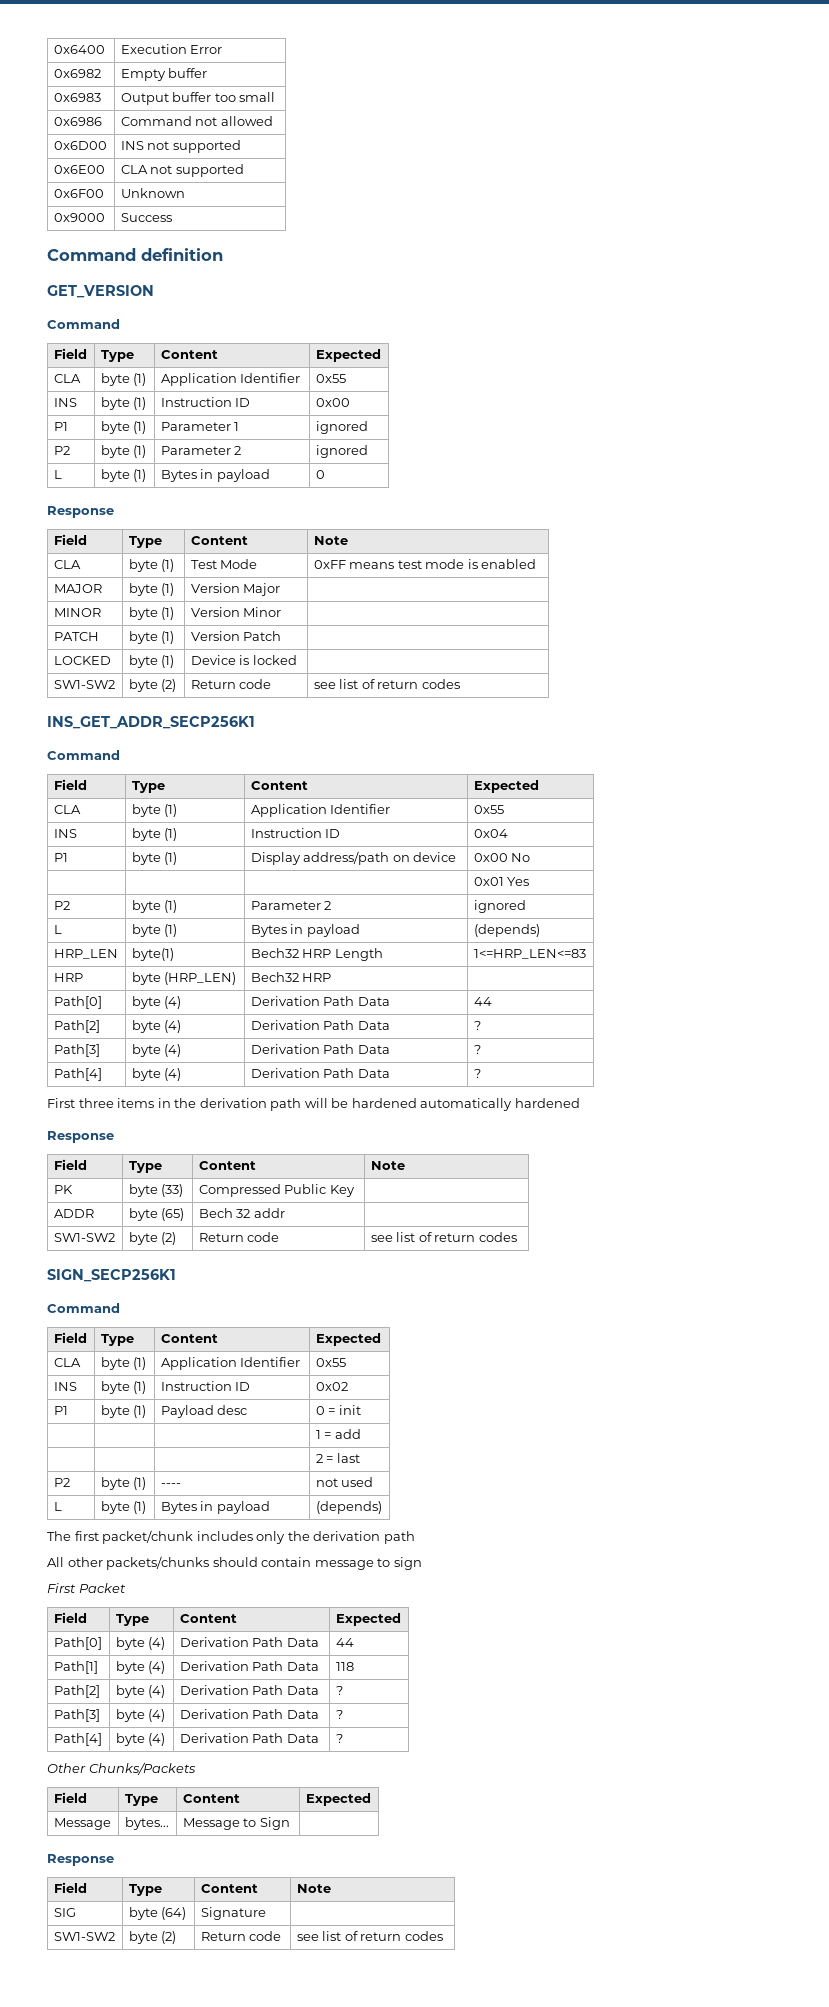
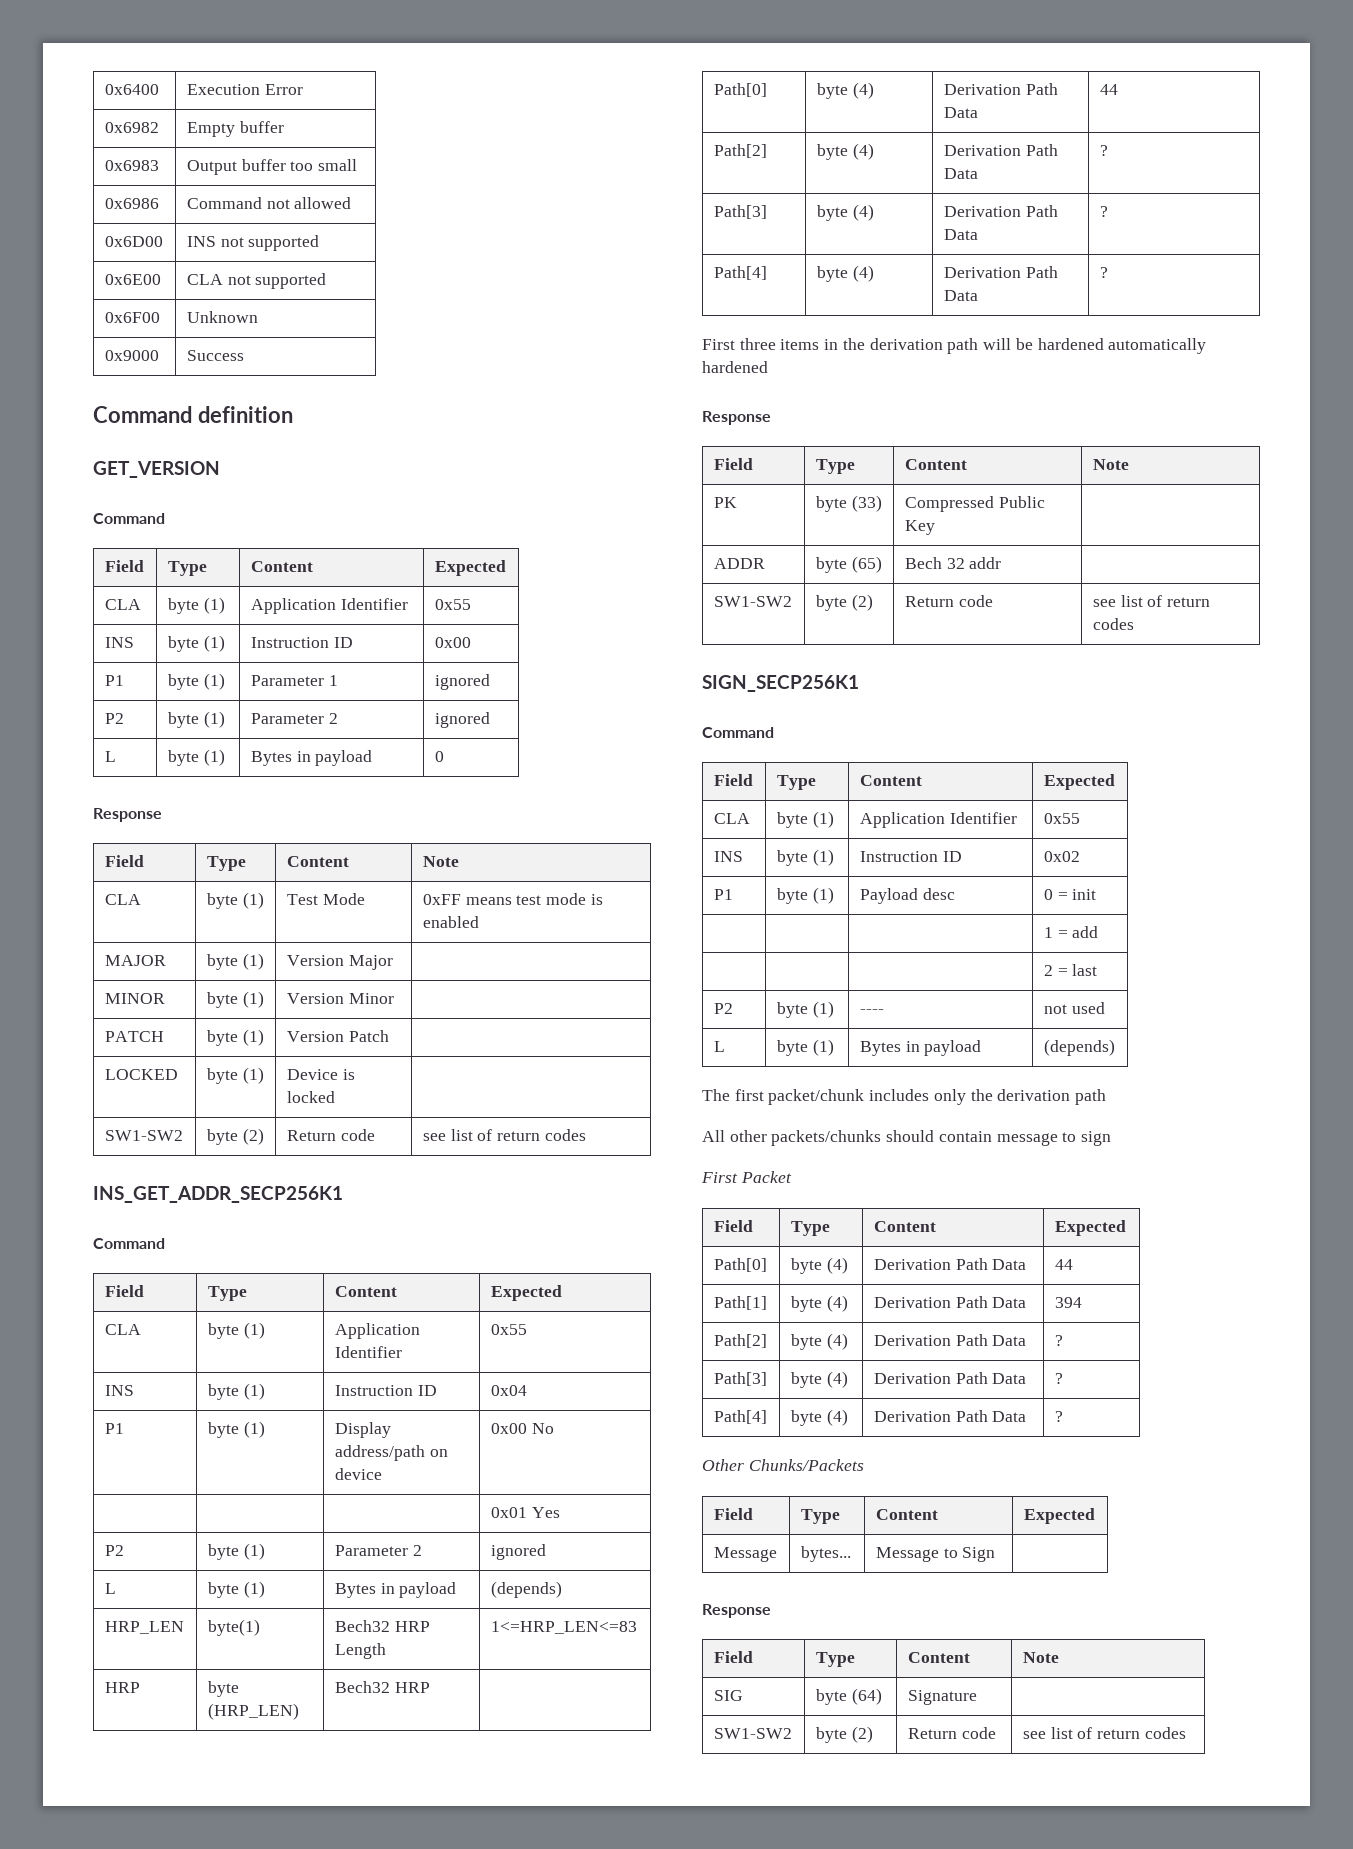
[335,1662,354,1671] 118 -> [1054,1297,1082,1308] 394

